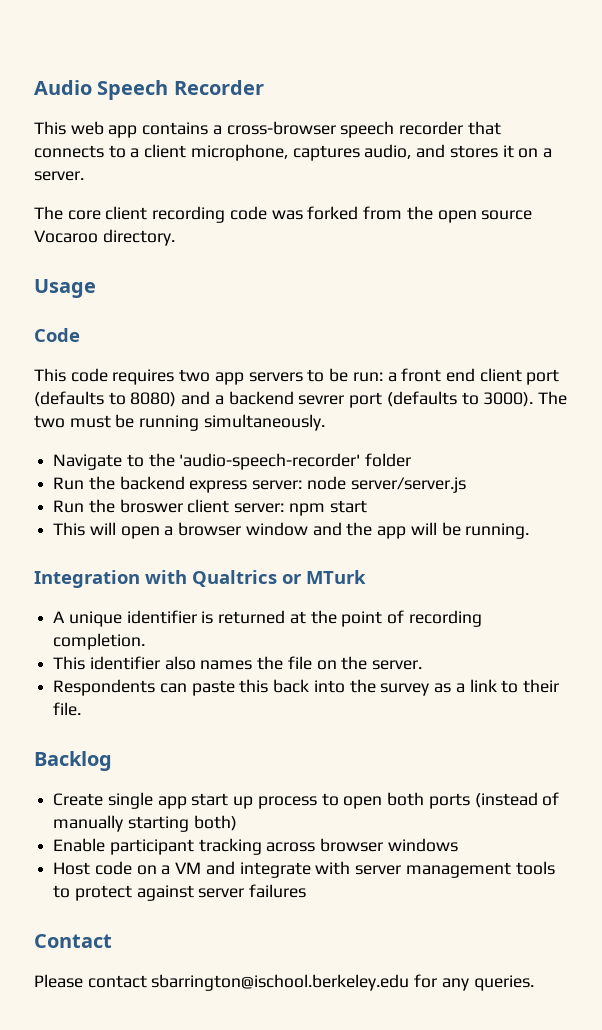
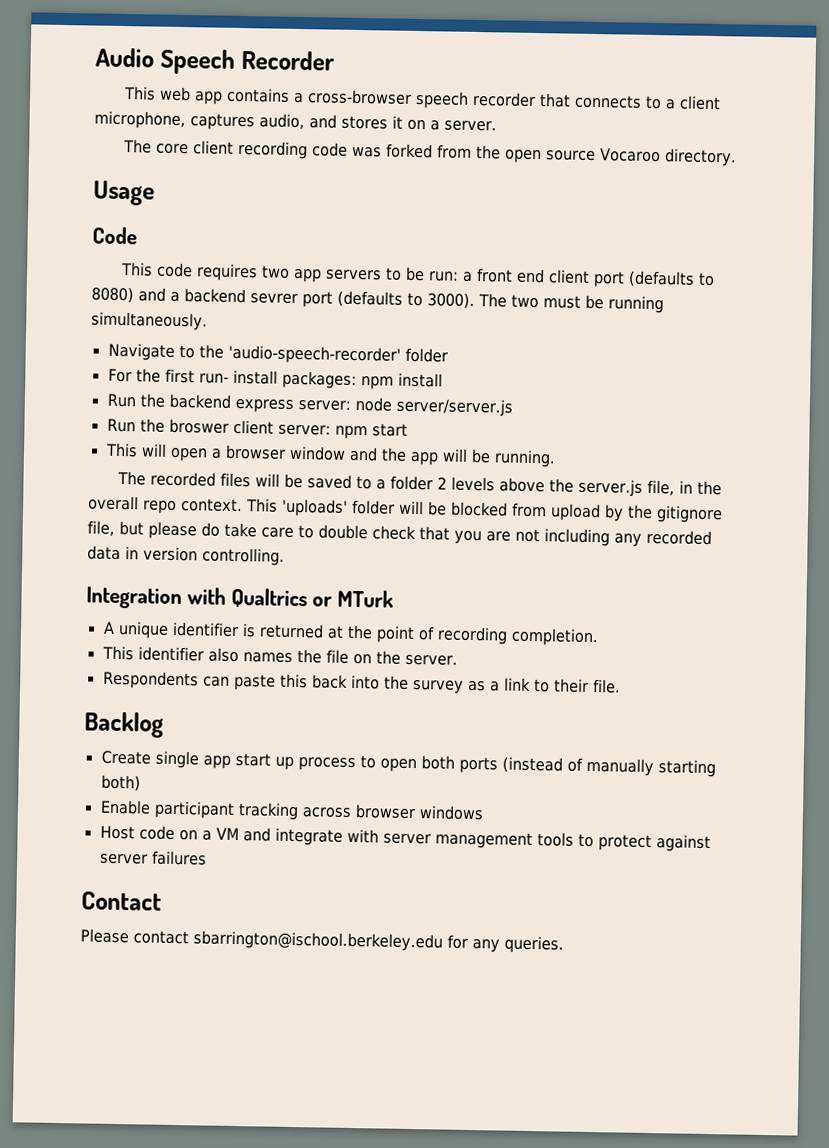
(412, 460) none -> [107,368,443,390] // For the first run- install packages: npm install
(530, 531) none -> [116,470,722,497] [88,495,723,524] [87,520,712,547] [87,545,285,566] // The recorded files will be saved to a folder 2 levels above the server.js file, in the overall repo context. This 'uploads' folder will be blocked from upload by the gitignore file, but please do take care to double check that you are not including any recorded data in version controlling.

